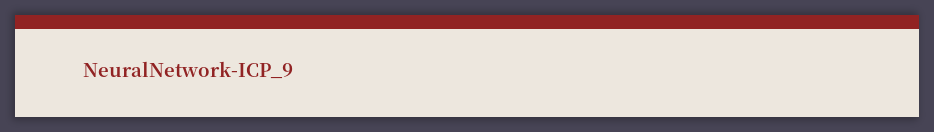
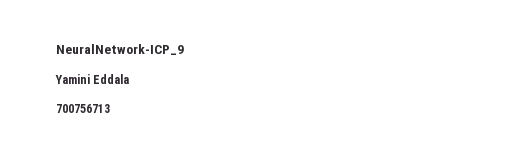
(293, 70) none -> [55,74,130,84] [56,104,110,113] // Yamini Eddala // 700756713

